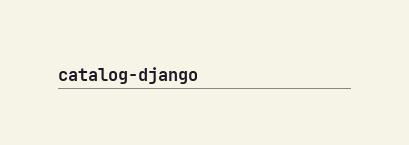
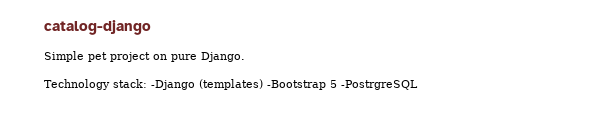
(198, 75) none -> [44,51,245,62] [44,79,418,90] // Simple pet project on pure Django. // Technology stack: -Django (templates) -Bootstrap 5 -PostrgreSQL

